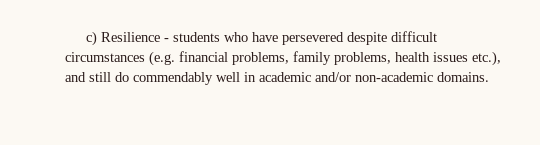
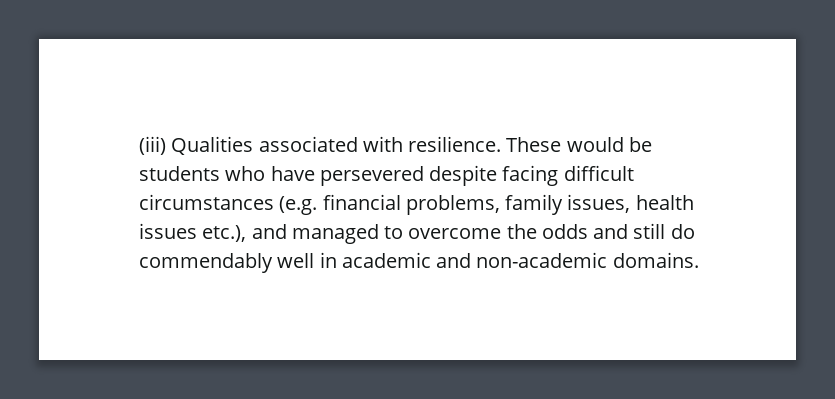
[85,31,169,46] c) Resilience - -> [139,136,652,155] (iii) Qualities associated with resilience. These would be
(387, 38) none -> [502,165,559,186] facing
[334,52,391,65] problems, -> [567,194,631,213] issues,
(86, 77) none -> [291,224,629,244] managed to overcome the odds and
[315,72,351,82] and/or -> [436,253,472,268] and

